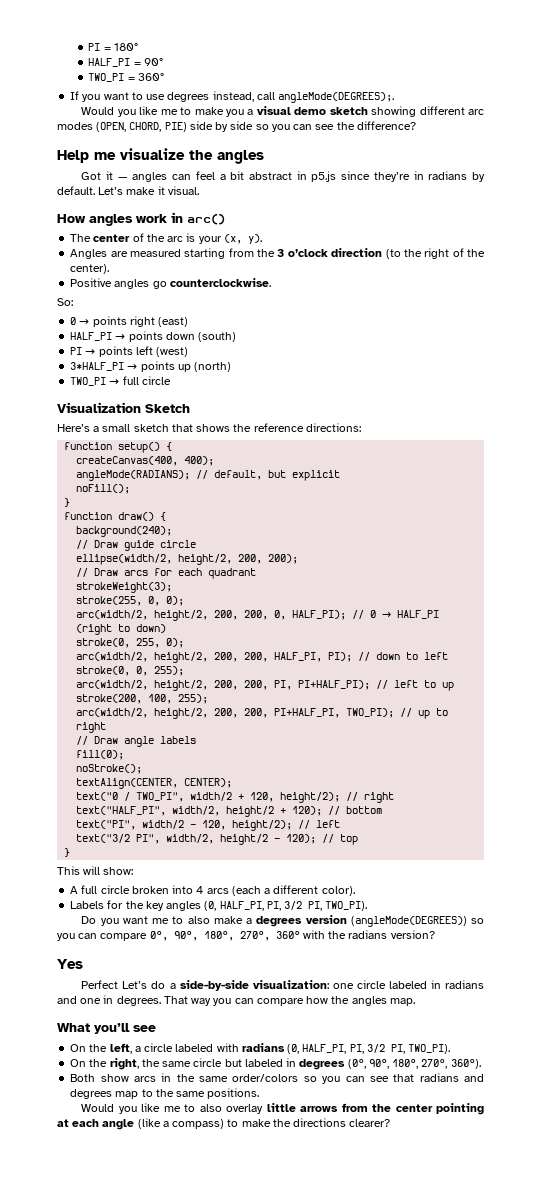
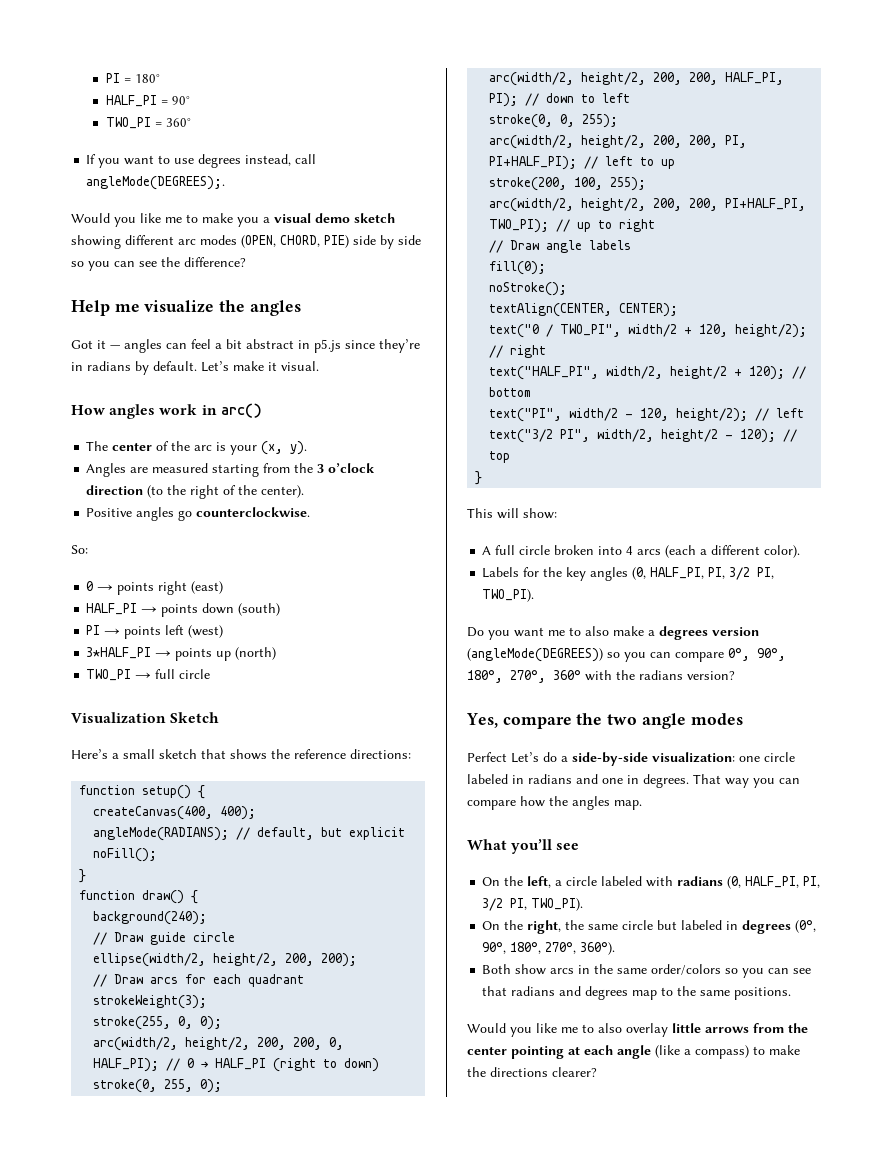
[57,959,83,969] Yes -> [466,713,743,729] Yes, compare the two angle modes

